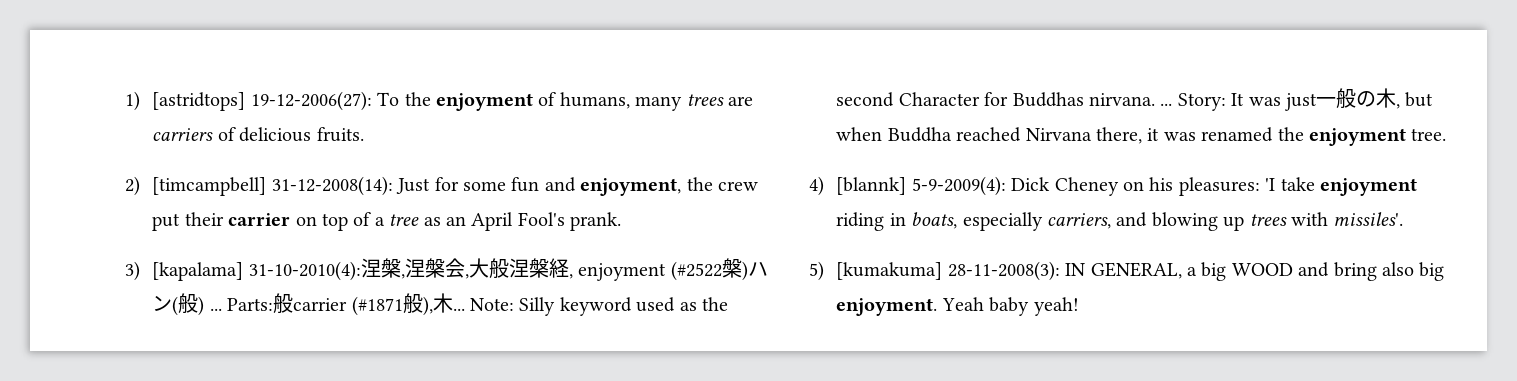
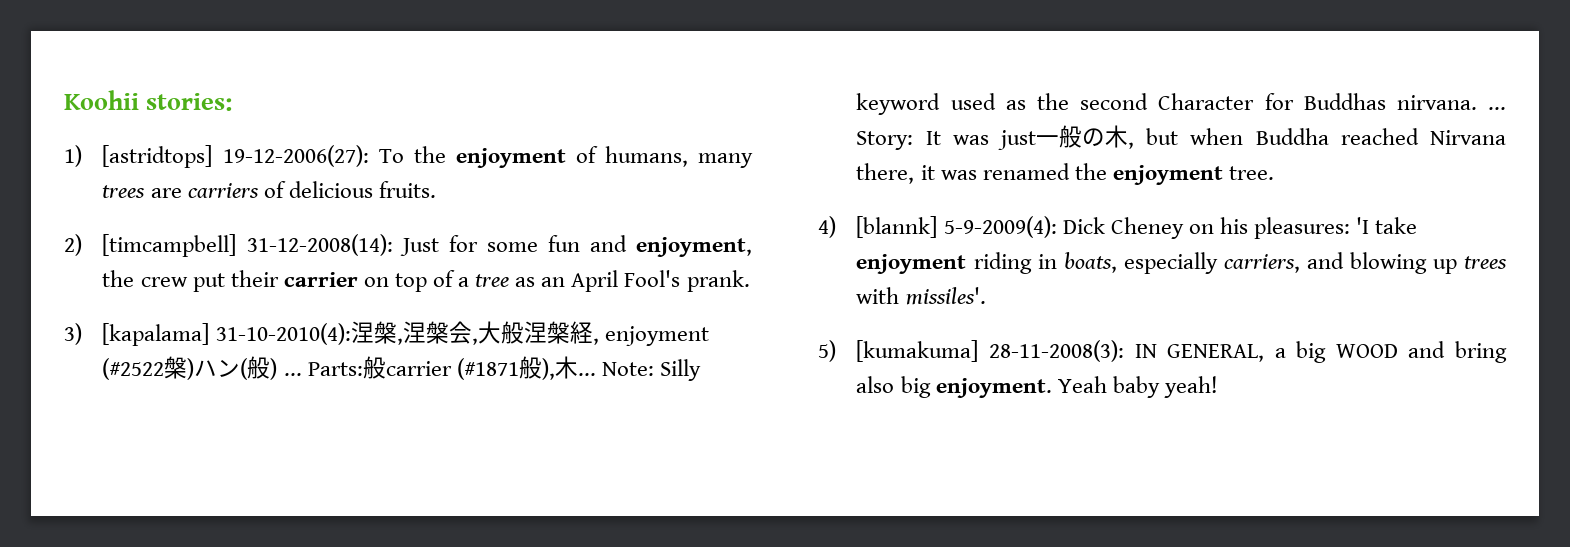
(125, 101) none -> [64,90,233,111] Koohii stories: //

